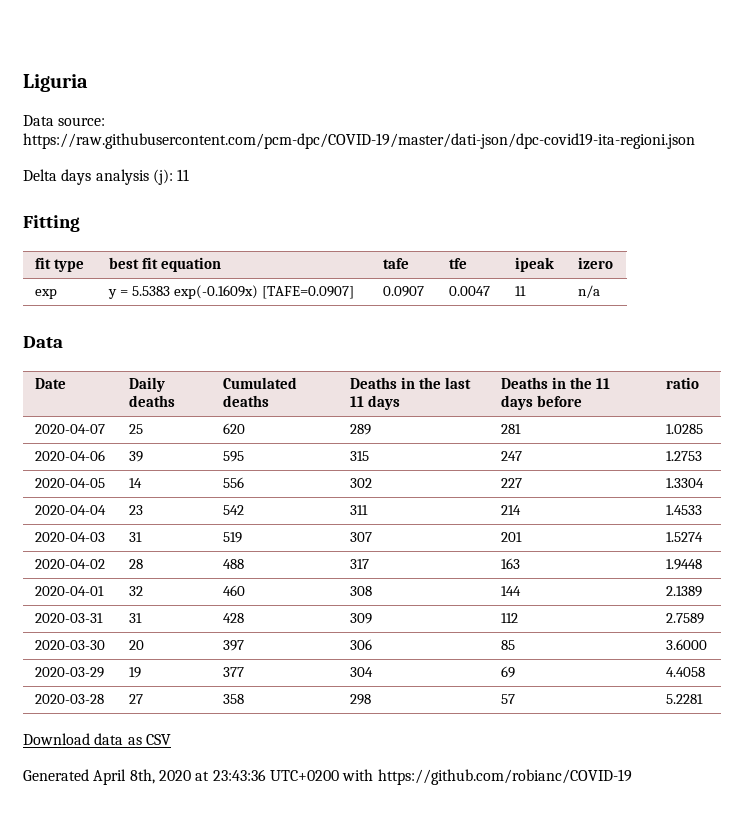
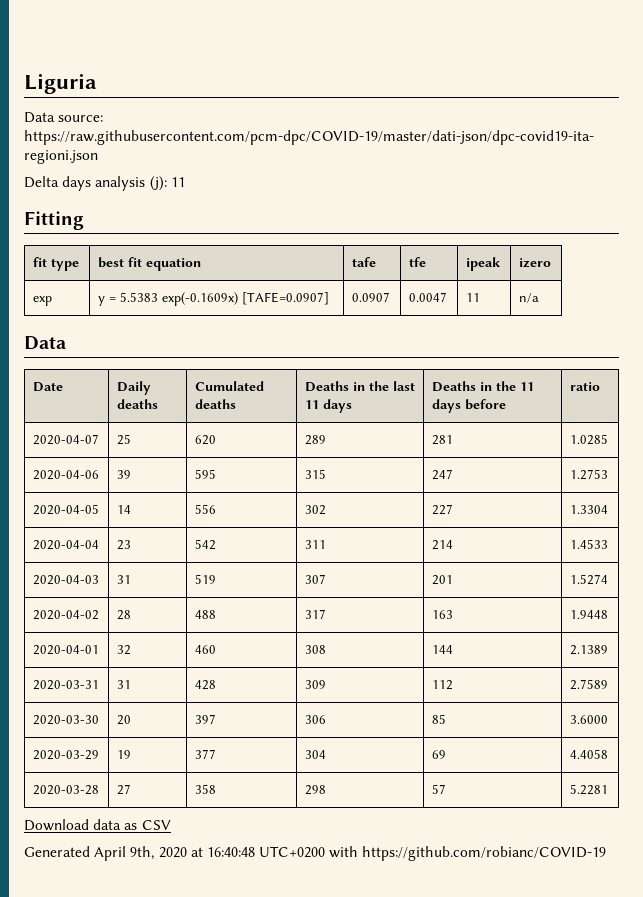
[129,769,155,784] 8th, -> [130,846,155,860] 9th,
[212,769,266,781] 23:43:36 -> [206,847,255,857] 16:40:48

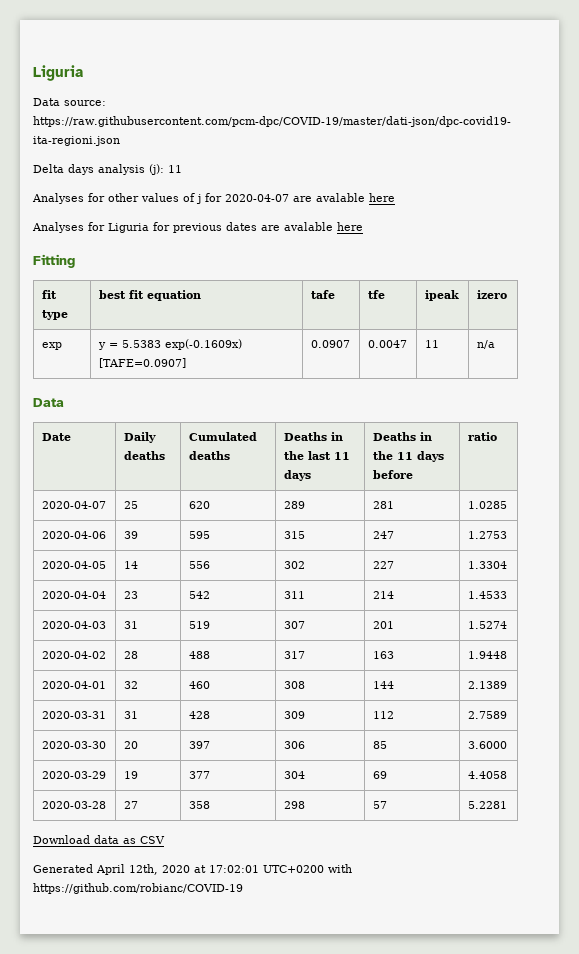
(185, 182) none -> [32,193,395,204] [32,222,363,233] // Analyses for other values of j for 2020-04-07 are avalable here // Analyses for Liguria for previous dates are avalable here
[130,846,155,860] 9th, -> [129,864,158,875] 12th,
[206,847,255,857] 16:40:48 -> [209,865,259,873] 17:02:01

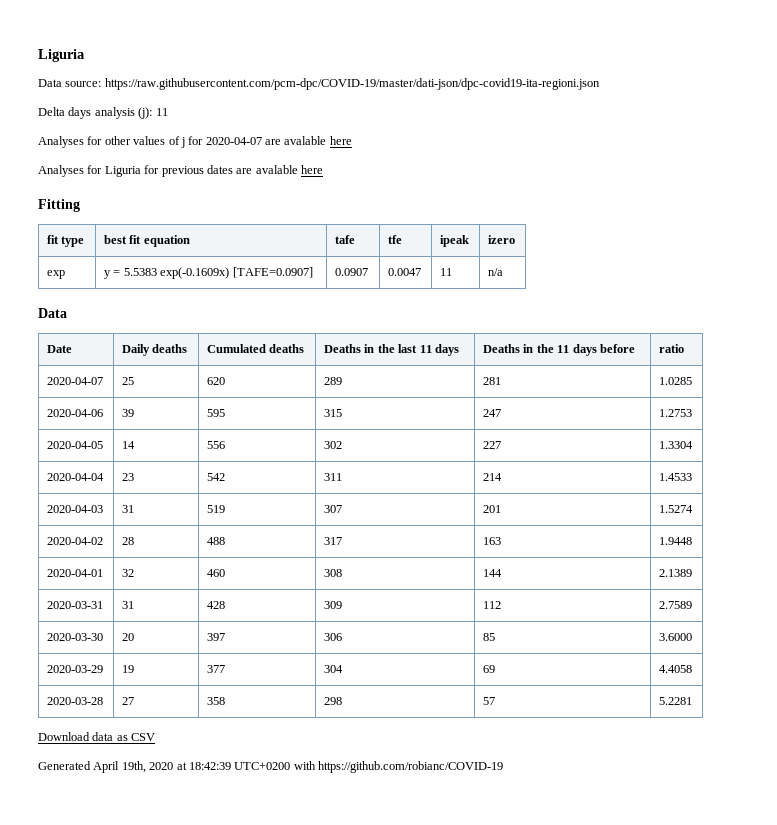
[129,864,158,875] 12th, -> [121,761,146,773] 19th,
[209,865,259,873] 17:02:01 -> [188,762,231,770] 18:42:39

